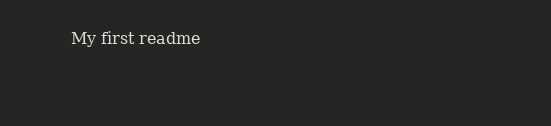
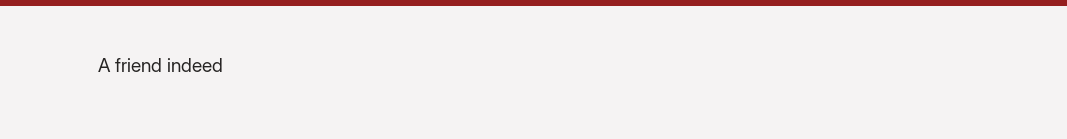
[71,31,200,47] My first readme -> [98,58,224,72] A friend indeed

